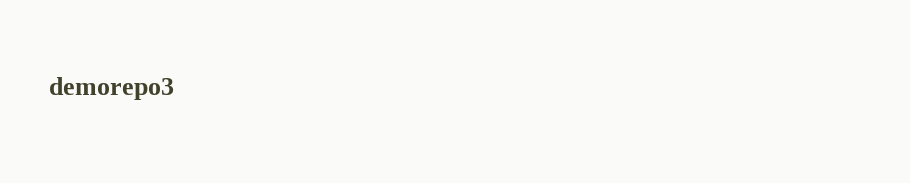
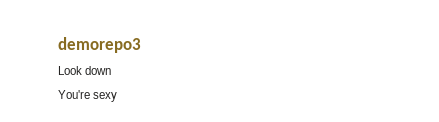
(174, 88) none -> [58,66,112,75] [58,90,118,102] // Look down // You're sexy

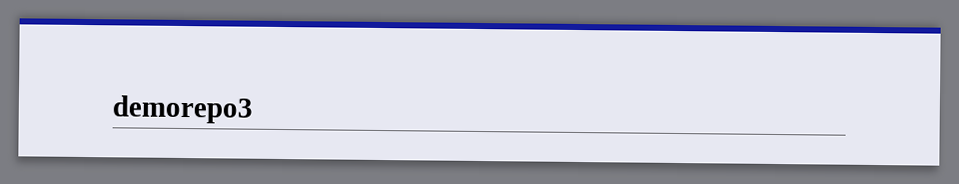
[58,66,112,75] [58,90,118,102] // Look down // You're sexy -> (253, 109) none

